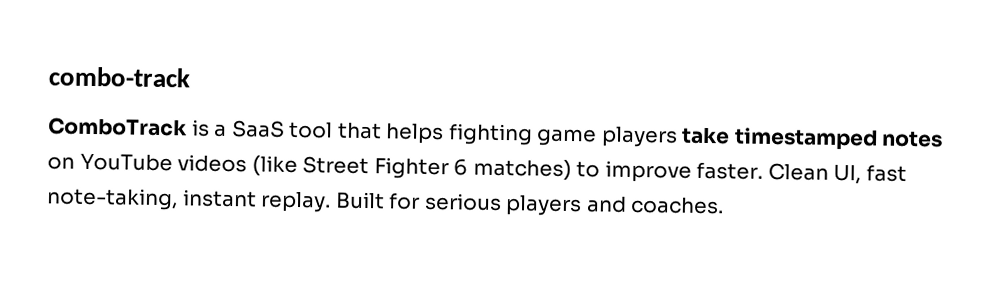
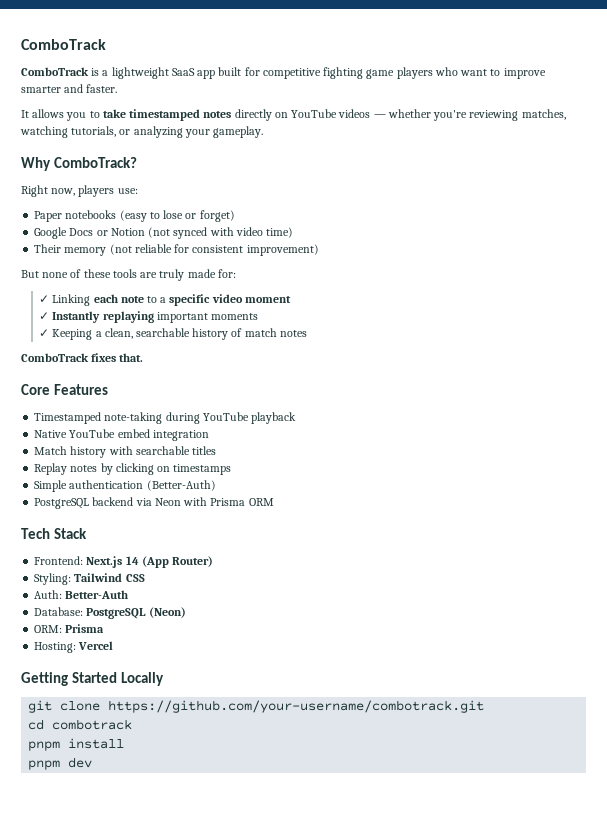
[48,66,191,88] combo-track -> [21,39,106,50] ComboTrack
[231,120,678,148] SaaS tool that helps fighting game players -> [111,67,546,79] [21,84,118,93] [21,109,100,121] lightweight SaaS app built for competitive fighting game players who want to improve smarter and faster. // It allows you to
(944, 139) none -> [234,109,272,121] directly
[251,155,907,185] [46,187,725,217] (like Street Fighter 6 matches) to improve faster. Clean UI, fast note-taking, instant replay. Built for serious players and coaches. -> [373,109,566,121] [20,126,264,138] [21,157,137,171] [21,185,138,197] [34,210,235,222] [34,227,294,239] [34,244,319,256] [21,269,236,281] [39,294,291,306] [39,311,259,323] [39,328,307,340] [21,353,144,362] [21,384,108,395] [34,412,297,424] [34,429,209,441] [34,446,217,458] [34,463,232,475] [34,480,216,492] [34,497,274,509] [21,528,87,539] [34,556,214,568] [34,573,145,585] [34,590,129,599] [34,607,186,619] [34,624,105,633] [34,641,114,653] [21,672,164,686] [28,700,485,713] [28,719,133,730] [28,738,125,751] [28,757,93,770] — whether you're reviewing matches, watching tutorials, or analyzing your gameplay. // Why ComboTrack? // Right now, players use: // Paper notebooks (easy to lose or forget) // Google Docs or Notion (not synced with video time) // Their memory (not reliable for consistent improvement) // But none of these tools are truly made for: // ✓ Linking each note to a specific video moment // ✓ Instantly replaying important moments // ✓ Keeping a clean, searchable history of match notes // ComboTrack fixes that. // Core Features // Timestamped note-taking during YouTube playback // Native YouTube embed integration // Match history with searchable titles // Replay notes by clicking on timestamps // Simple authentication (Better-Auth) // PostgreSQL backend via Neon with Prisma ORM // Tech Stack // Frontend: Next.js 14 (App Router) // Styling: Tailwind CSS // Auth: Better-Auth // Database: PostgreSQL (Neon) // ORM: Prisma // Hosting: Vercel // Getting Started Locally // git clone https://github.com/your-username/combotrack.git // cd combotrack // pnpm install // pnpm dev

